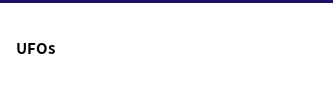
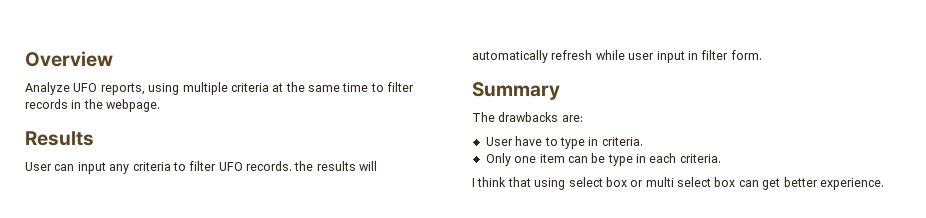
[16,43,55,54] UFOs -> [25,51,113,67] [25,82,415,95] [25,99,161,112] [25,131,94,146] [25,161,378,174] [472,50,762,63] [472,82,560,100] [472,112,583,122] [485,136,643,149] [485,153,721,166] [472,177,884,190] Overview // Analyze UFO reports, using multiple criteria at the same time to filter records in the webpage. // Results // User can input any criteria to filter UFO records. the results will automatically refresh while user input in filter form. // Summary // The drawbacks are: // User have to type in criteria. // Only one item can be type in each criteria. // I think that using select box or multi select box can get better experience.

